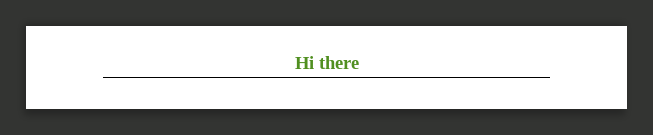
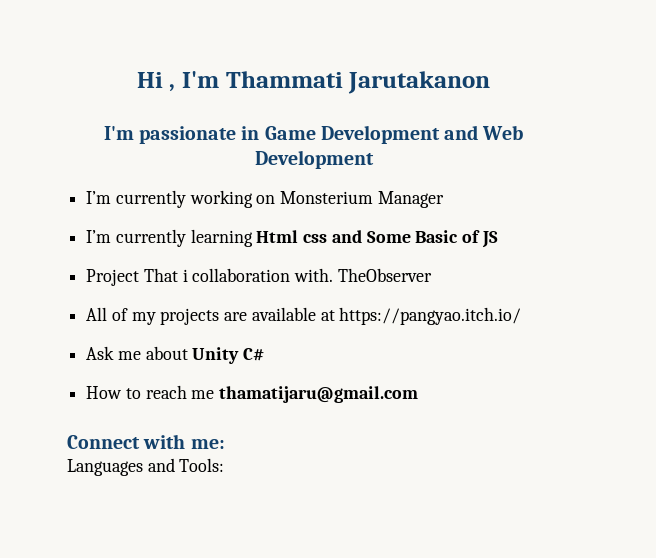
[318,56,359,69] there -> [169,71,491,94] [103,125,524,144] [254,150,374,169] [86,190,444,208] [86,229,498,248] [86,268,432,286] [86,307,522,325] [86,346,265,364] [86,385,419,403] [67,434,225,449] [67,458,225,476] , I'm Thammati Jarutakanon // I'm passionate in Game Development and Web Development // I’m currently working on Monsterium Manager // I’m currently learning Html css and Some Basic of JS // Project That i collaboration with. TheObserver // All of my projects are available at https://pangyao.itch.io/ // Ask me about Unity C# // How to reach me thamatijaru@gmail.com // Connect with me: // Languages and Tools:

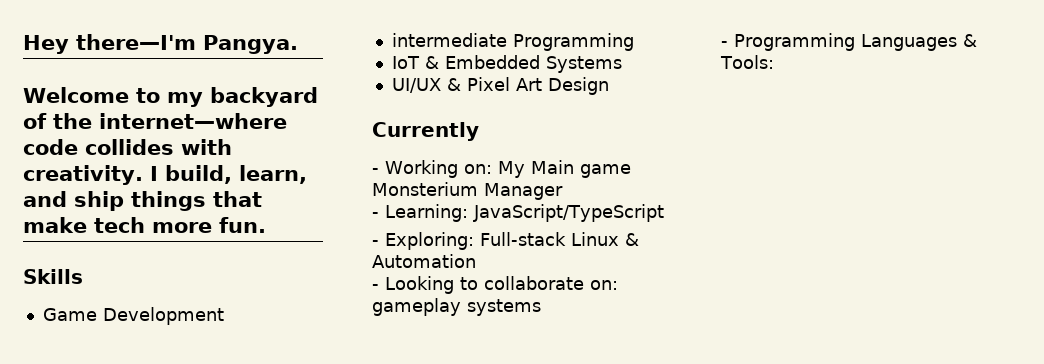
[136,71,491,94] [103,125,524,144] [254,150,374,169] [86,190,444,208] [86,229,498,248] [86,268,432,286] [86,307,522,325] [86,346,265,364] [86,385,419,403] [67,434,225,449] [67,458,175,476] Hi , I'm Thammati Jarutakanon // I'm passionate in Game Development and Web Development // I’m currently working on Monsterium Manager // I’m currently learning Html css and Some Basic of JS // Project That i collaboration with. TheObserver // All of my projects are available at https://pangyao.itch.io/ // Ask me about Unity C# // How to reach me thamatijaru@gmail.com // Connect with me: // Languages and -> [23,34,298,54] [23,87,318,107] [23,113,287,129] [23,139,232,155] [23,165,307,185] [23,191,262,211] [23,217,266,233] [23,269,83,284] [42,307,224,325] [391,33,634,51] [391,55,622,73] [391,77,609,95] [372,122,479,141] [372,160,631,178] [372,182,563,200] [372,204,664,222] [372,232,639,250] [372,254,476,268] [372,276,618,294] [372,298,541,316] [721,33,977,51] Hey there—I'm Pangya. // Welcome to my backyard of the internet—where code collides with creativity. I build, learn, and ship things that make tech more fun. // Skills // Game Development // intermediate Programming // IoT & Embedded Systems // UI/UX & Pixel Art Design // Currently // - Working on: My Main game Monsterium Manager // - Learning: JavaScript/TypeScript // - Exploring: Full-stack Linux & Automation // - Looking to collaborate on: gameplay systems // - Programming Languages &

